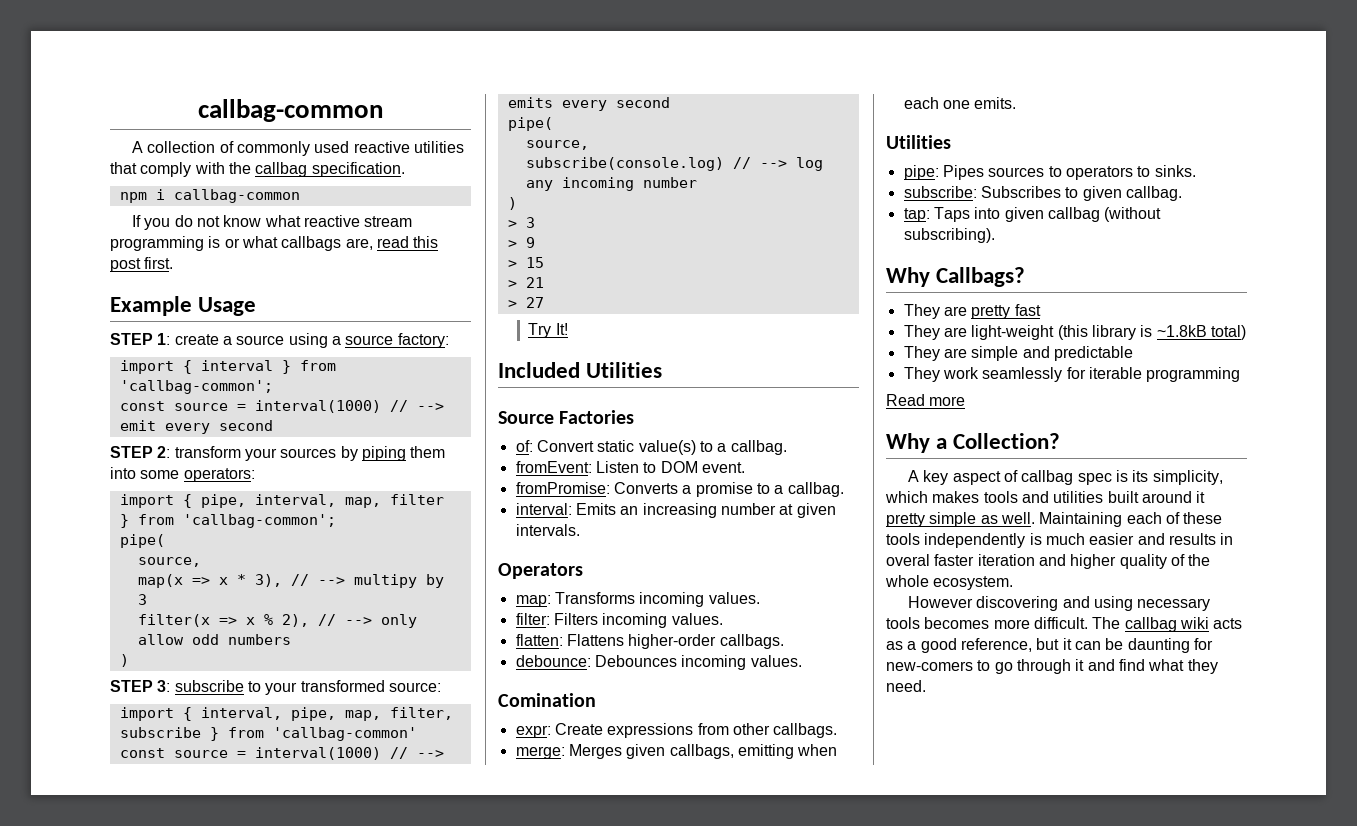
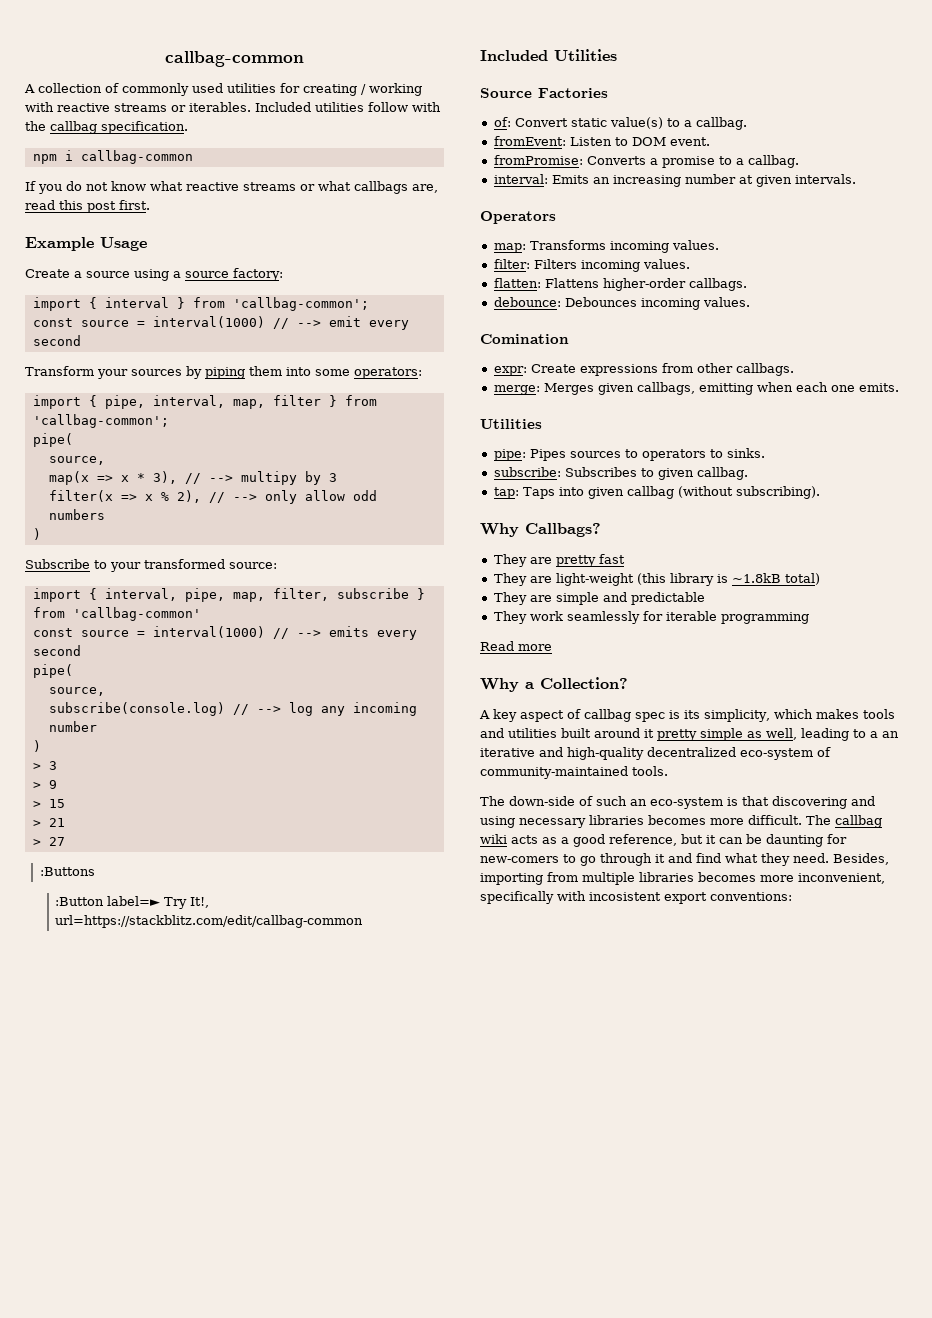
[353,141,465,153] [110,162,192,177] reactive utilities that comply -> [227,83,422,96] [25,102,408,112] utilities for creating / working with reactive streams or iterables. Included utilities follow
[364,216,413,227] [110,236,221,251] stream programming is -> [243,182,296,191] streams
[110,333,219,345] STEP 1: create -> [25,269,70,278] Create
[110,446,241,458] STEP 2: transform -> [25,366,94,376] Transform
[110,680,244,692] STEP 3: subscribe -> [25,559,90,569] Subscribe
[528,323,568,338] Try It! -> [40,867,96,876] [55,896,210,909] [55,915,364,928] :Buttons // :Button label=► Try It!, url=https://stackblitz.com/edit/callbag-common
[1000,512,1223,527] [886,533,1234,548] [886,554,1211,569] [885,575,1014,590] [908,596,974,608] well. Maintaining each of these tools independently is much easier and results in overal faster iteration and higher quality of the whole ecosystem. // However -> [766,728,899,741] [480,747,831,760] [480,766,668,779] [480,796,769,809] well, leading to a an iterative and high-quality decentralized eco-system of community-maintained tools. // The down-side of such an eco-system is that
[886,617,920,629] tools -> [589,815,644,825] libraries
(926, 686) none -> [833,853,889,865] [480,872,885,885] [480,891,792,904] Besides, importing from multiple libraries becomes more inconvenient, specifically with incosistent export conventions:

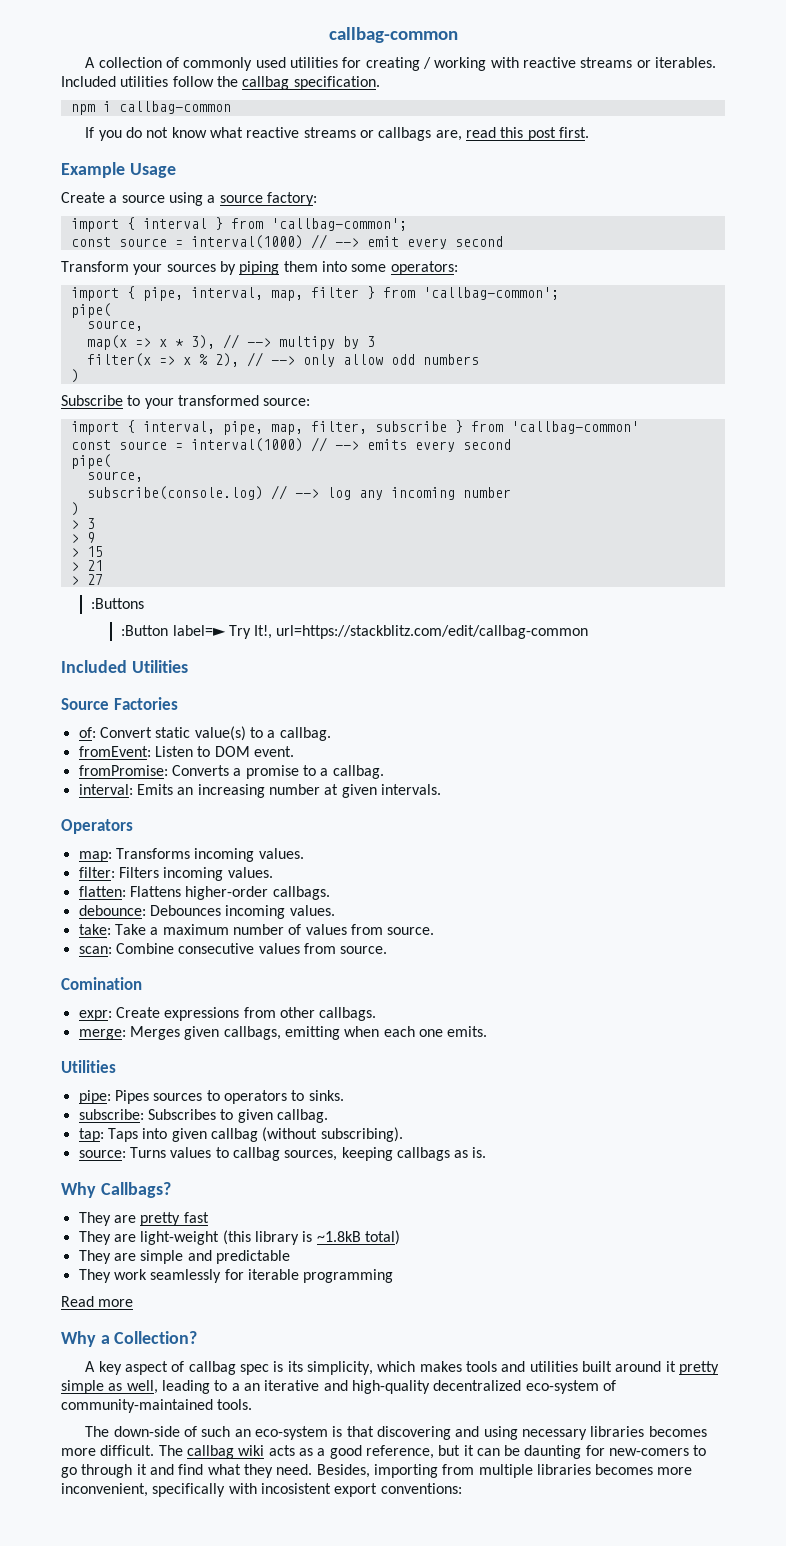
[412,102,441,112] with -> (214, 81) none
[318,181,351,191] what -> (374, 134) none
(750, 302) none -> [78,924,435,935] [78,943,388,954] // take: Take a maximum number of values from source. // scan: Combine consecutive values from source.
(820, 492) none -> [78,1147,487,1161] // source: Turns values to callbag sources, keeping callbags as is.

